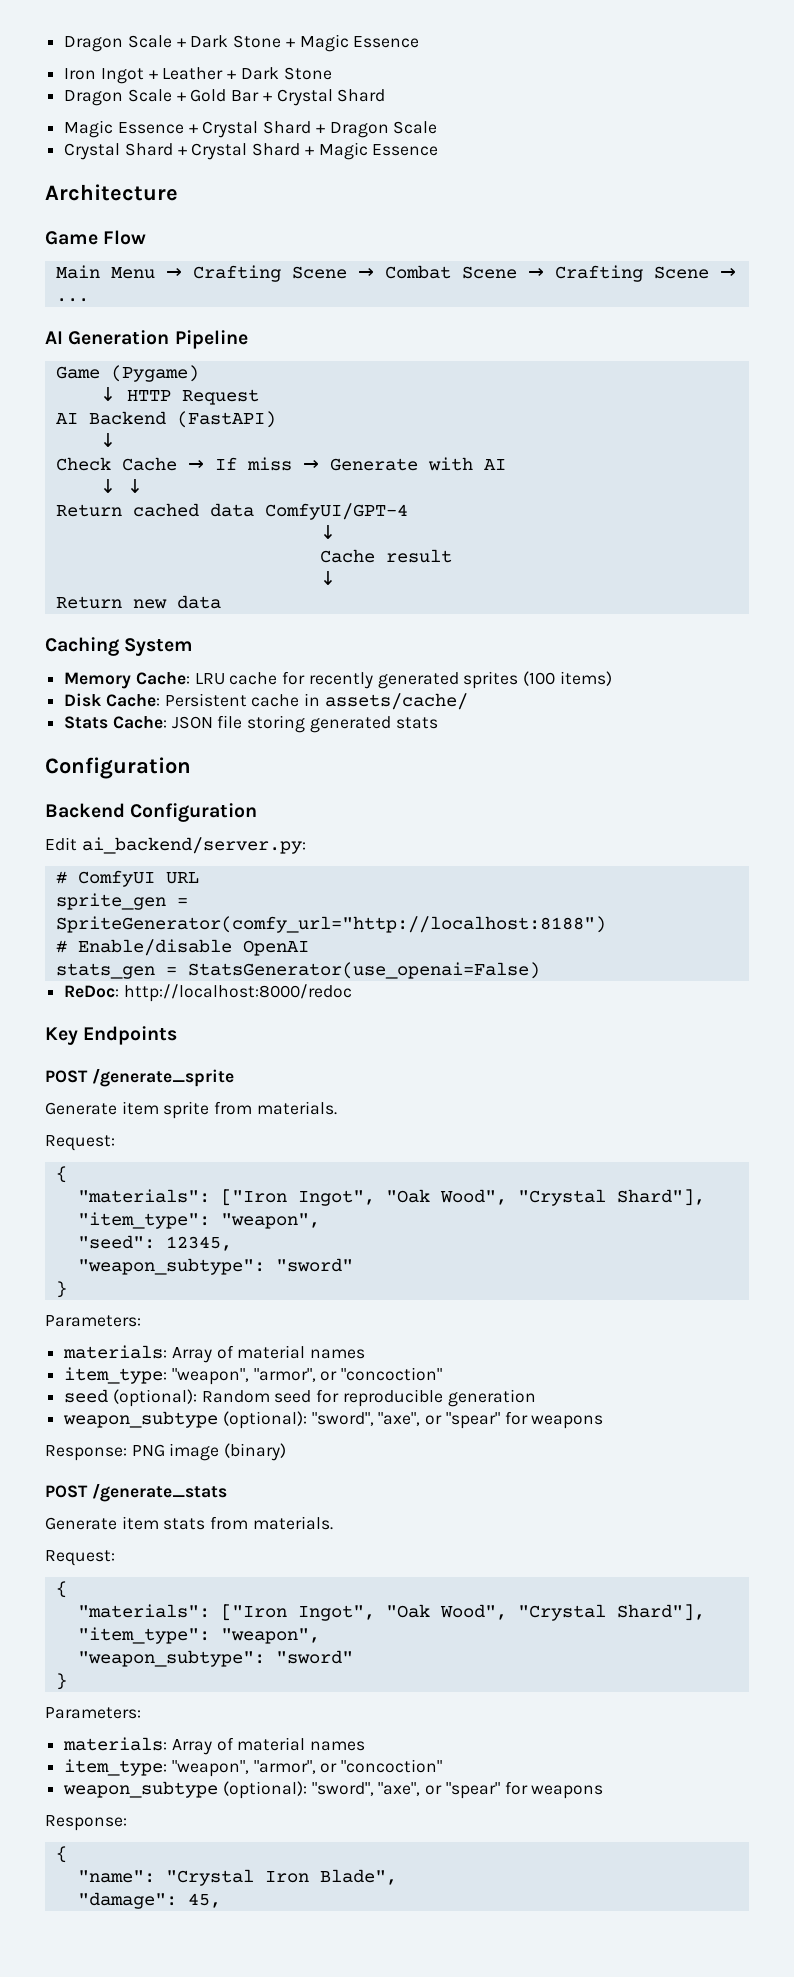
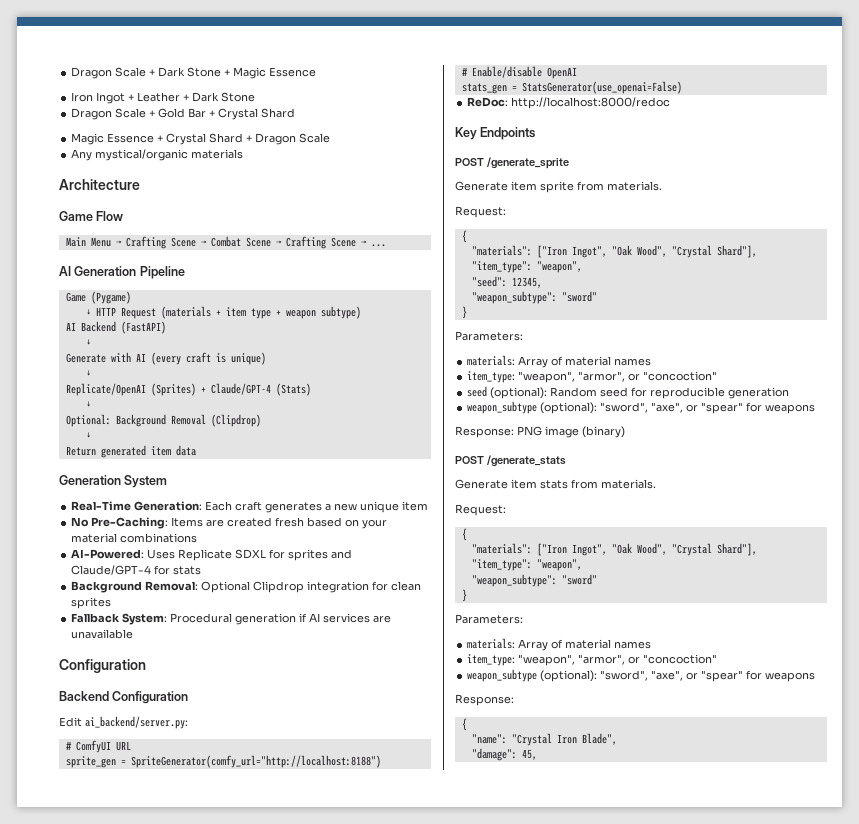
[64,142,439,160] Crystal Shard + Crystal Shard + Magic Essence -> [71,149,244,161] Any mystical/organic materials
[55,411,276,428] [99,433,116,447] [55,457,506,471] [99,479,143,493] [55,503,408,520] [319,525,336,539] [319,549,452,563] [319,571,336,585] [55,596,167,609] // AI Backend (FastAPI) // ↓ // Check Cache → If miss → Generate with AI // ↓ ↓ // Return cached data ComfyUI/GPT-4 // ↓ // Cache result // ↓ // Return new -> [160,306,361,319] [65,321,166,334] [85,339,91,346] [65,352,266,365] [85,370,91,377] [65,383,311,396] [85,401,91,408] [65,414,261,427] [85,432,91,439] [65,445,171,458] (materials + item type + weapon subtype) // AI Backend (FastAPI) // ↓ // Generate with AI (every craft is unique) // ↓ // Replicate/OpenAI (Sprites) + Claude/GPT-4 (Stats) // ↓ // Optional: Background Removal (Clipdrop) // ↓ // Return generated item
[45,637,119,656] Caching -> [59,475,121,485] Generation
[64,671,612,689] [64,693,468,710] [64,715,438,733] Memory Cache: LRU cache for recently generated sprites (100 items) // Disk Cache: Persistent cache in assets/cache/ // Stats Cache: JSON file storing generated stats -> [71,501,429,513] [71,517,388,529] [71,533,198,543] [71,549,353,561] [71,565,202,575] [71,581,422,593] [71,597,112,609] [71,613,392,625] [71,629,134,639] Real-Time Generation: Each craft generates a new unique item // No Pre-Caching: Items are created fresh based on your material combinations // AI-Powered: Uses Replicate SDXL for sprites and Claude/GPT-4 for stats // Background Removal: Optional Clipdrop integration for clean sprites // Fallback System: Procedural generation if AI services are unavailable

